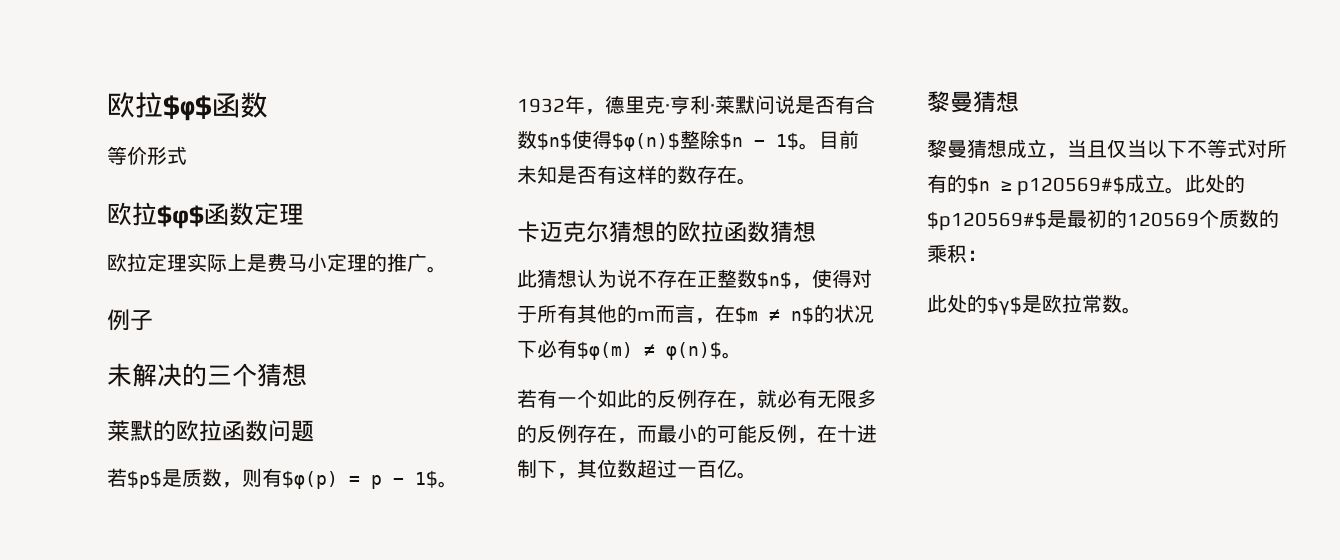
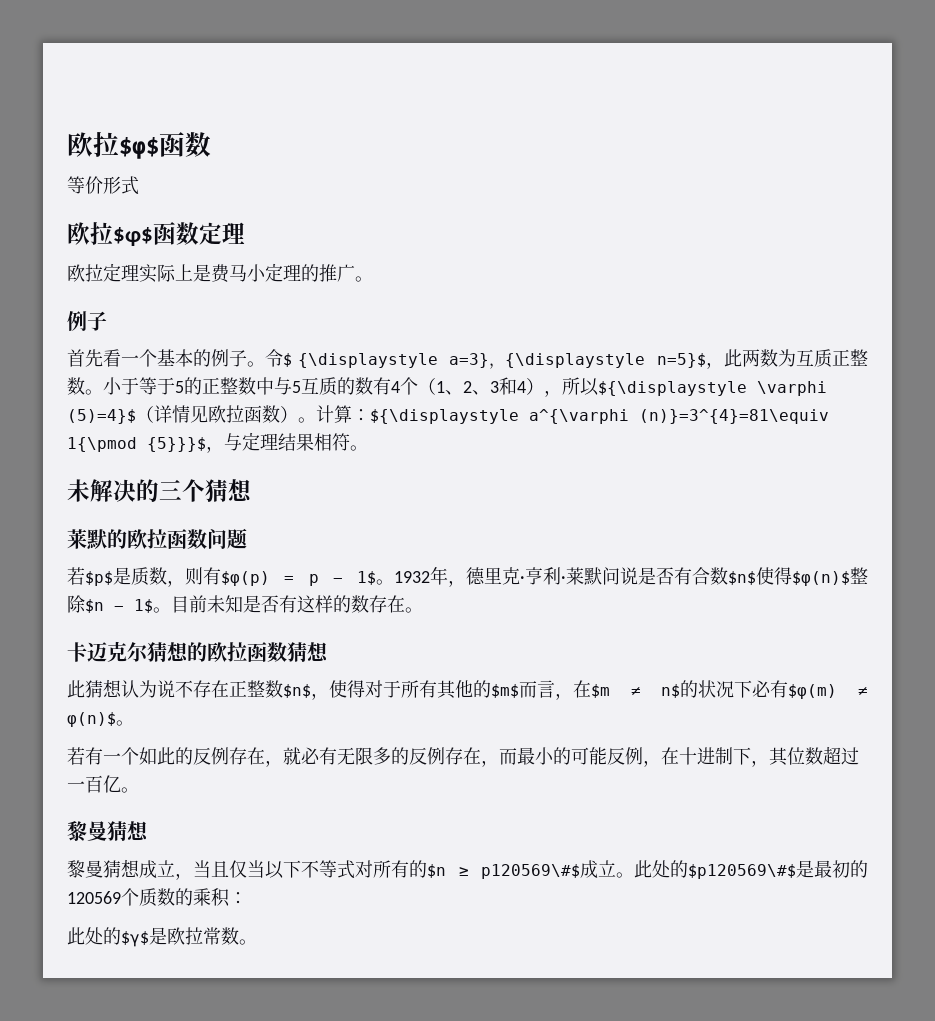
(153, 320) none -> [67,349,868,369] [67,377,827,397] [67,405,829,424] [67,432,368,453] // 首先看一个基本的例子。令$ {\displaystyle a=3}，{\displaystyle n=5}$，此两数为互质正整数。小于等于5的正整数中与5互质的数有4个（1、2、3和4），所以${\displaystyle \varphi (5)=4}$（详情见欧拉函数）。计算：${\displaystyle a^{\varphi (n)}=3^{4}=81\equiv 1{\pmod {5}}}$，与定理结果相符。
[637,311,655,321] m -> [491,684,519,698] $m$
[1017,176,1126,196] p120569#$ -> [481,864,580,879] p120569\#$
[927,211,1047,231] $p120569#$ -> [688,864,796,879] $p120569\#$

